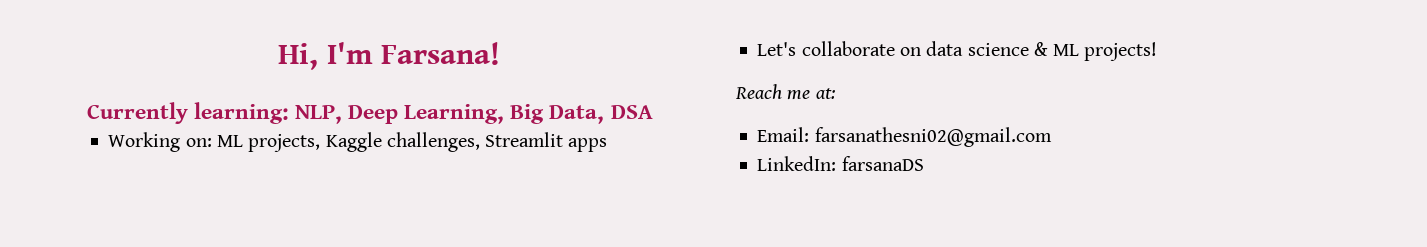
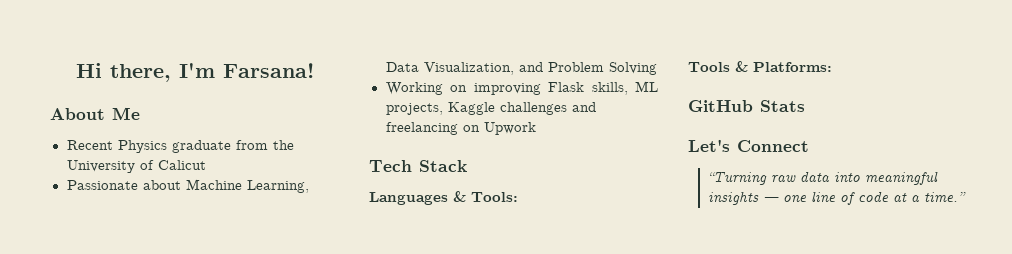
[278,43,319,70] Hi, -> [75,63,171,82] Hi there,
[87,102,653,124] [108,132,608,152] [757,41,1158,61] [735,84,835,100] [757,127,1052,147] [757,156,924,171] Currently learning: NLP, Deep Learning, Big Data, DSA // Working on: ML projects, Kaggle challenges, Streamlit apps // Let's collaborate on data science & ML projects! // Reach me at: // Email: farsanathesni02@gmail.com // LinkedIn: farsanaDS -> [50,107,140,120] [66,140,294,153] [66,160,206,173] [66,179,309,193] [385,62,657,75] [385,81,658,95] [385,102,596,115] [385,122,536,135] [369,160,467,172] [369,191,518,205] [688,61,832,72] [688,100,805,112] [688,139,809,152] [708,171,939,185] [708,191,967,205] About Me // Recent Physics graduate from the University of Calicut // Passionate about Machine Learning, Data Visualization, and Problem Solving // Working on improving Flask skills, ML projects, Kaggle challenges and freelancing on Upwork // Tech Stack // Languages & Tools: // Tools & Platforms: // GitHub Stats // Let's Connect // “Turning raw data into meaningful insights — one line of code at a time.”

